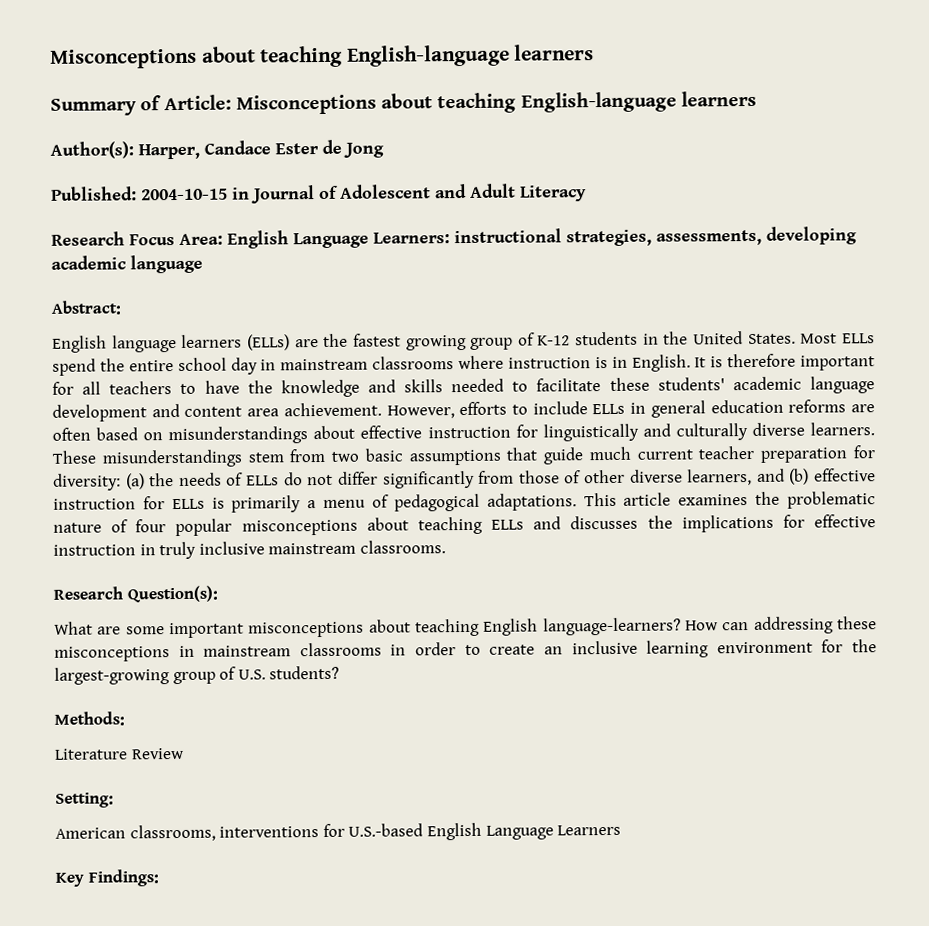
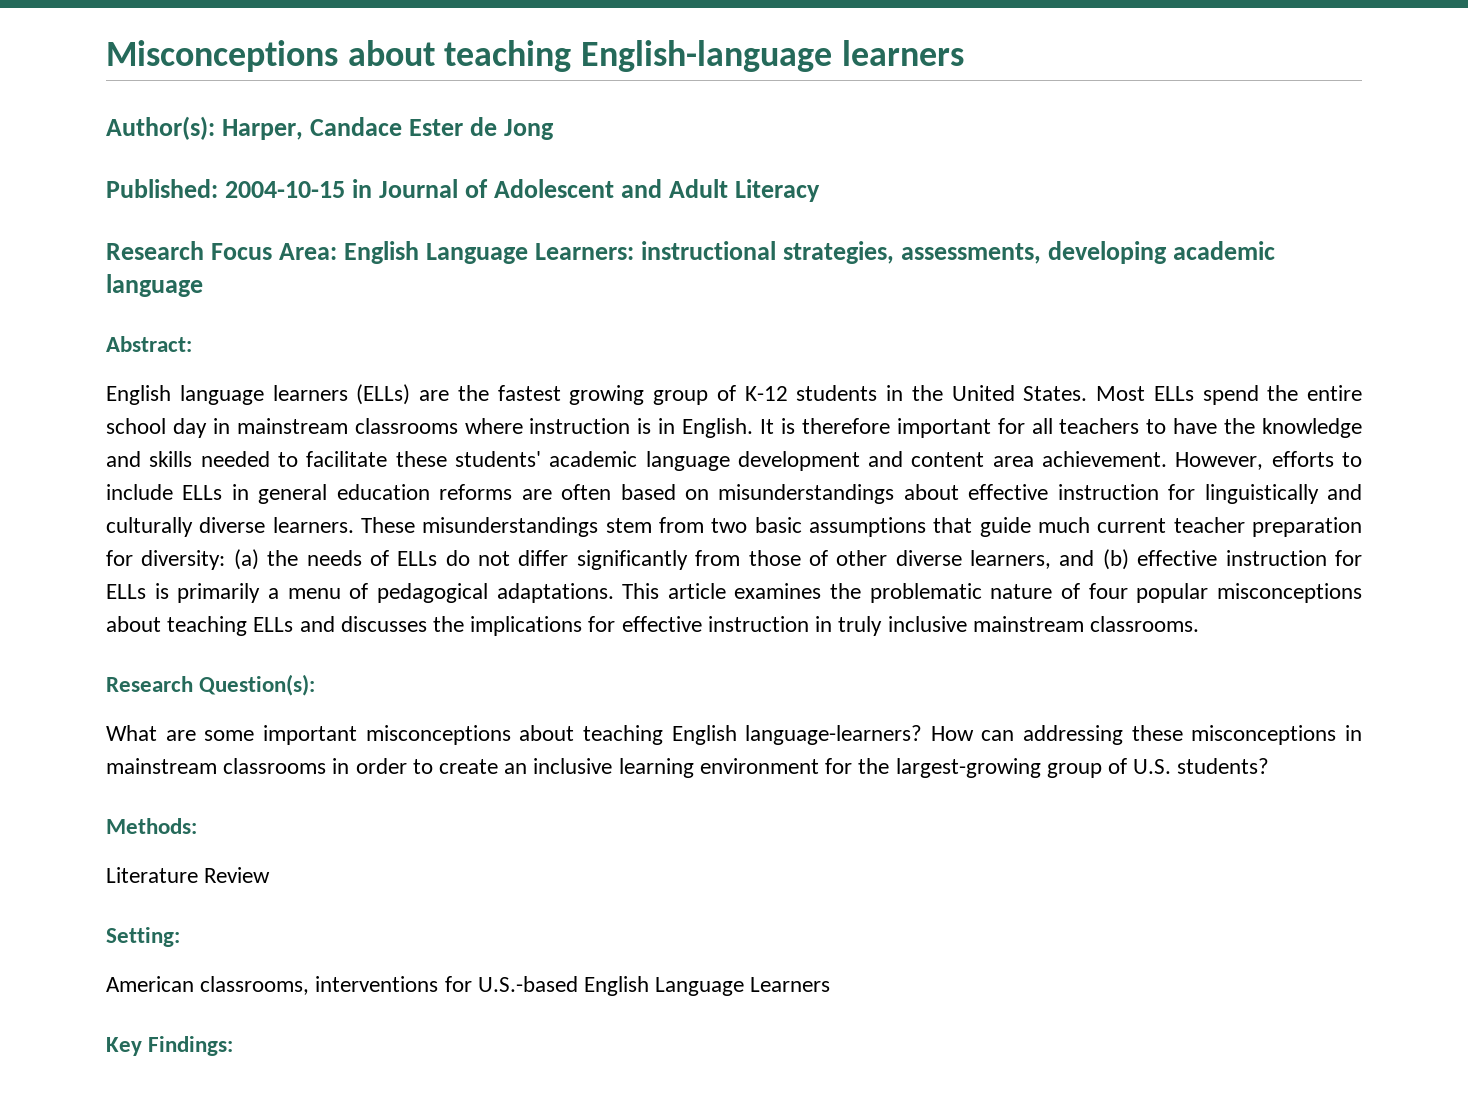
[50,44,595,69] [50,90,757,116] Misconceptions about teaching English-language learners // Summary of Article: Misconceptions about teaching English-language learners -> [106,40,964,72] Misconceptions about teaching English-language learners

